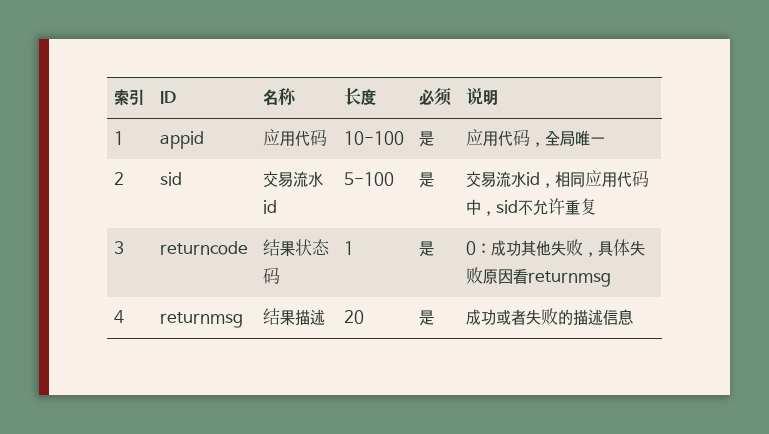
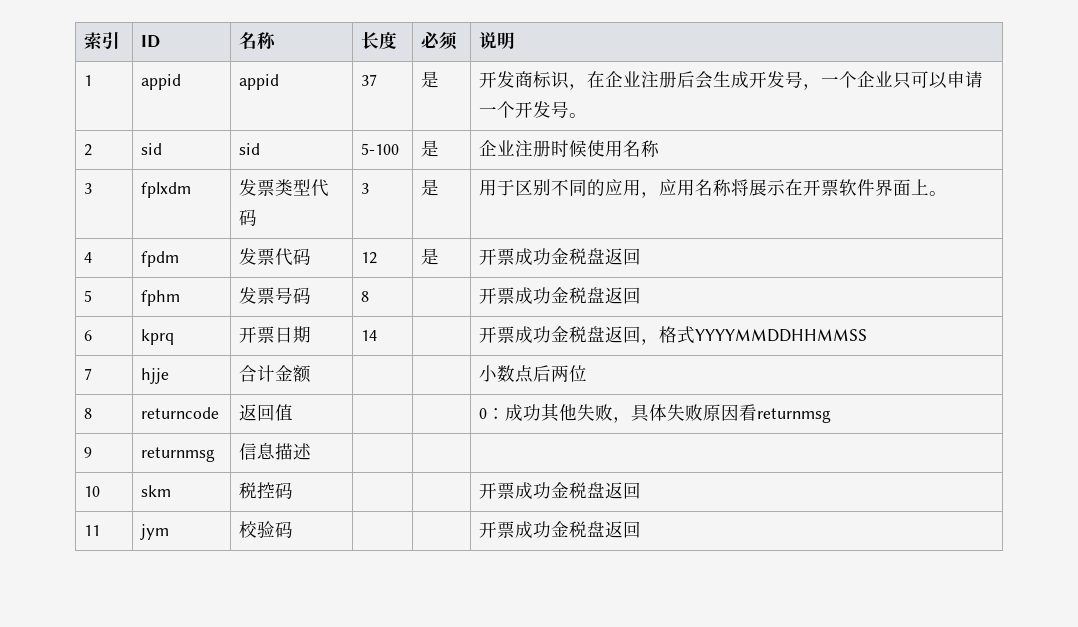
[262,129,327,146] [343,131,404,145] [418,131,434,147] [465,129,605,147] 应用代码 | 10-100 | 是 | 应用代码，全局唯一 -> [239,74,280,90] [361,74,378,86] [421,71,440,88] [479,71,984,90] [479,101,588,118] appid | 37 | 是 | 开发商标识，在企业注册后会生成开发号，一个企业只可以申请一个开发号。
[262,171,323,187] [262,200,277,214] 交易流水id -> [239,143,261,155] sid
[465,170,649,188] [465,198,597,216] [113,241,124,254] [159,241,248,255] [262,239,330,256] [262,267,280,284] [343,241,354,255] [418,241,434,257] 交易流水id，相同应用代码中，sid不允许重复 // 3 | returncode | 结果状态码 | 1 | 是 -> [479,140,660,157] [84,183,93,194] [141,182,192,198] [239,179,330,197] [239,209,258,226] [361,183,370,194] [421,179,440,196] [479,179,948,198] [84,252,93,263] [141,251,180,267] [239,248,312,266] [361,252,378,264] [421,248,440,265] [479,248,642,265] [84,290,93,302] [141,290,181,306] [239,287,312,304] [361,291,370,302] [479,287,642,304] [84,330,93,341] [141,329,175,345] [239,326,312,343] [361,330,378,341] [479,326,868,345] [84,368,93,380] [141,368,170,384] [239,365,312,383] [479,365,588,383] [84,408,93,419] [141,407,220,419] [239,404,294,421] 企业注册时候使用名称 // 3 | fplxdm | 发票类型代码 | 3 | 是 | 用于区别不同的应用，应用名称将展示在开票软件界面上。 // 4 | fpdm | 发票代码 | 12 | 是 | 开票成功金税盘返回 // 5 | fphm | 发票号码 | 8 | | 开票成功金税盘返回 // 6 | kprq | 开票日期 | 14 | | 开票成功金税盘返回，格式YYYYMMDDHHMMSS // 7 | hjje | 合计金额 | | | 小数点后两位 // 8 | returncode | 返回值 | |
[113,310,124,323] 4 -> [84,447,93,458] 9
[262,308,295,325] 结果 -> [239,443,276,460] 信息
[343,310,364,324] [418,310,434,326] [465,308,633,326] 20 | 是 | 成功或者失败的描述信息 -> [84,486,101,497] [141,485,172,497] [239,482,294,499] [479,482,642,499] [84,525,101,536] [140,524,170,540] [239,521,294,538] [479,521,642,538] | | // 10 | skm | 税控码 | | | 开票成功金税盘返回 // 11 | jym | 校验码 | | | 开票成功金税盘返回

